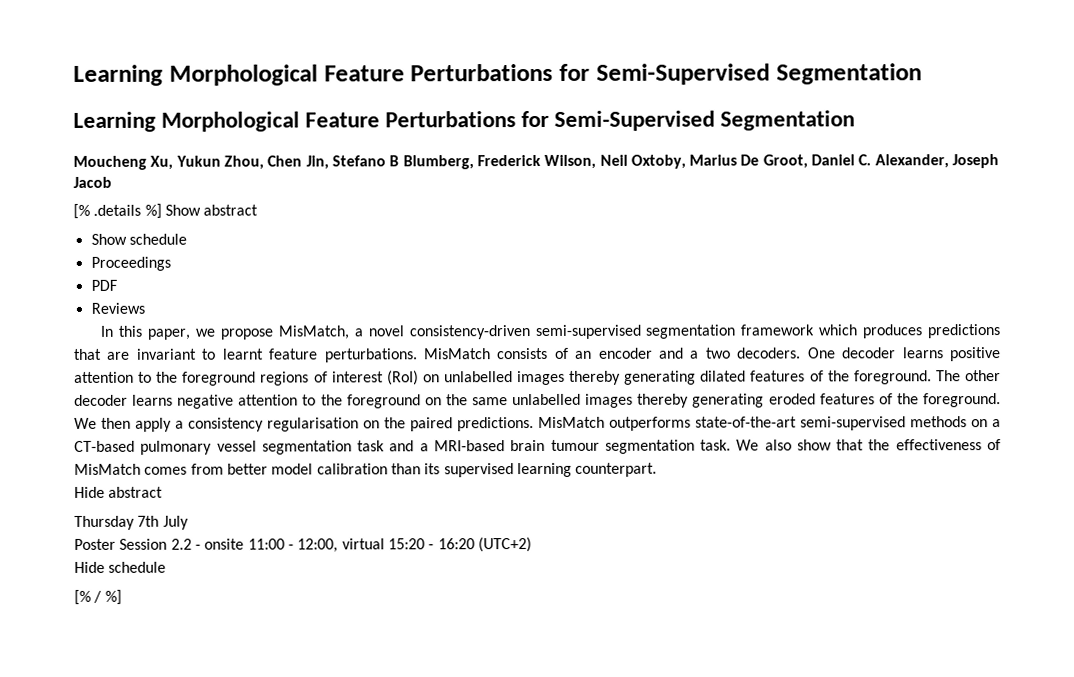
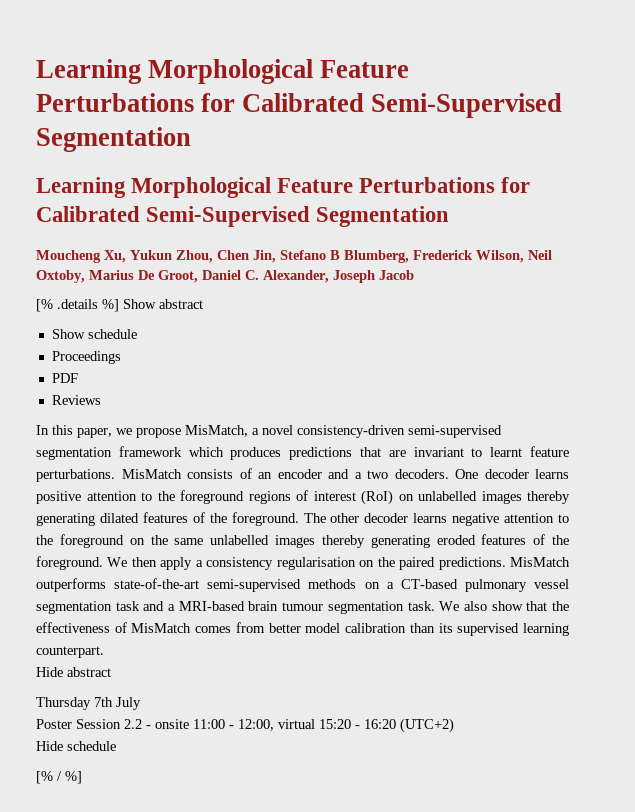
[73,63,590,86] Learning Morphological Feature Perturbations for -> [36,59,410,84] [36,93,365,112] Learning Morphological Feature Perturbations for Calibrated
(550, 119) none -> [36,206,140,222] Calibrated

